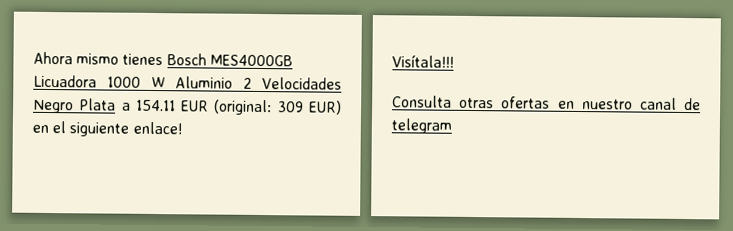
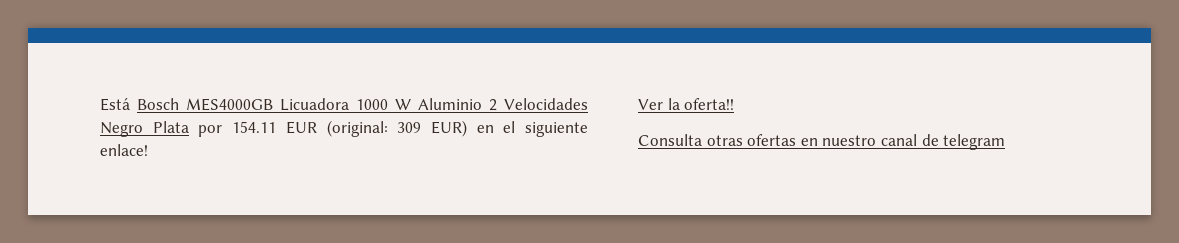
[33,51,164,66] Ahora mismo tienes -> [100,98,130,111] Está
[121,102,131,111] a -> [198,125,223,137] por
[392,54,454,68] Visítala!!! -> [638,98,735,110] Ver la oferta!!

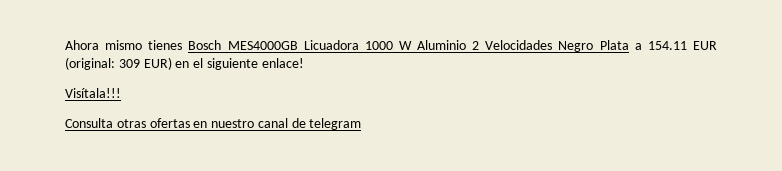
[100,98,130,111] Está -> [65,40,183,50] Ahora mismo tienes
[198,125,223,137] por -> [634,43,642,50] a
[638,98,735,110] Ver la oferta!! -> [65,88,121,98] Visítala!!!

